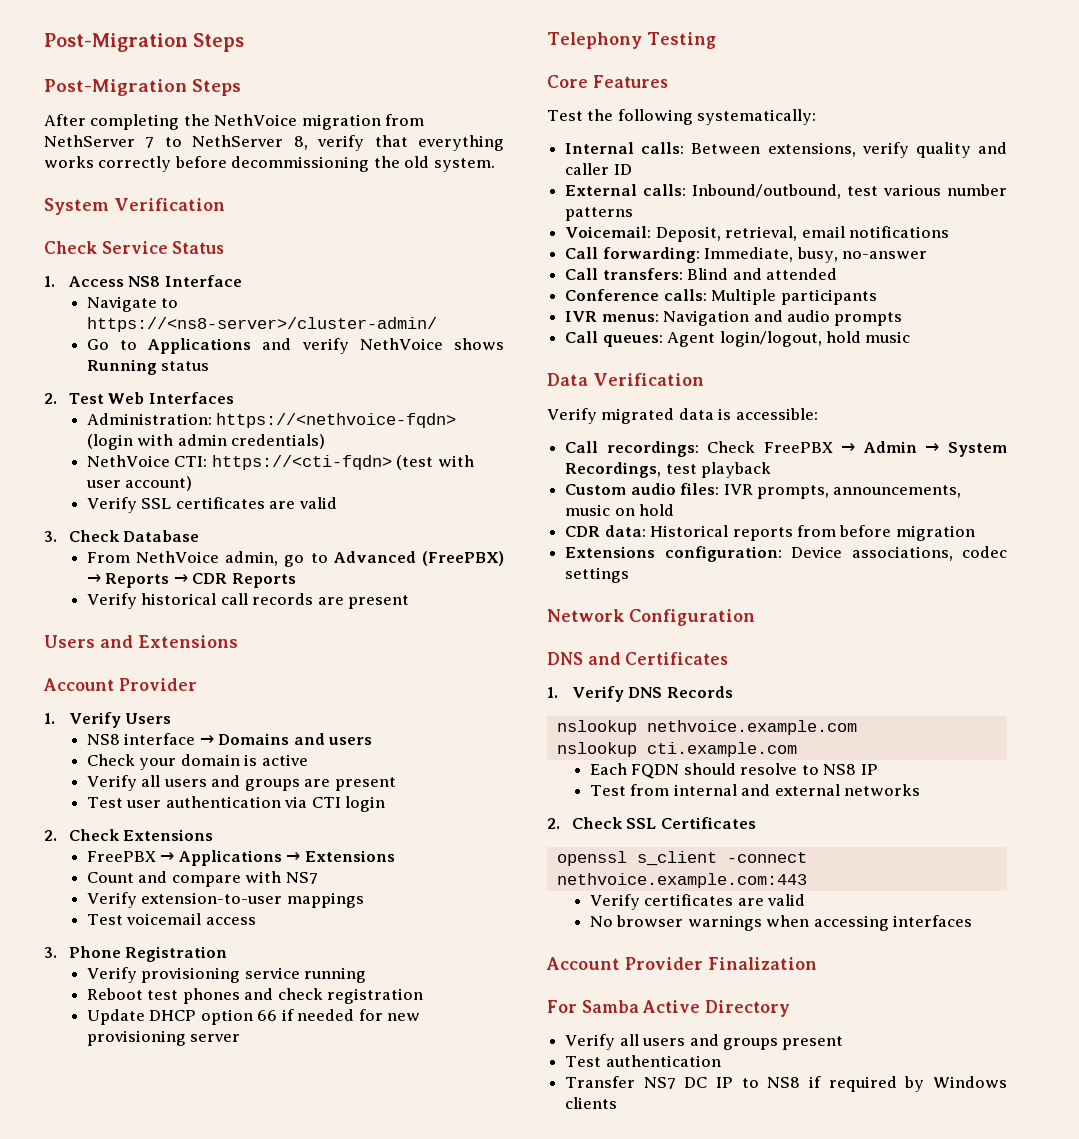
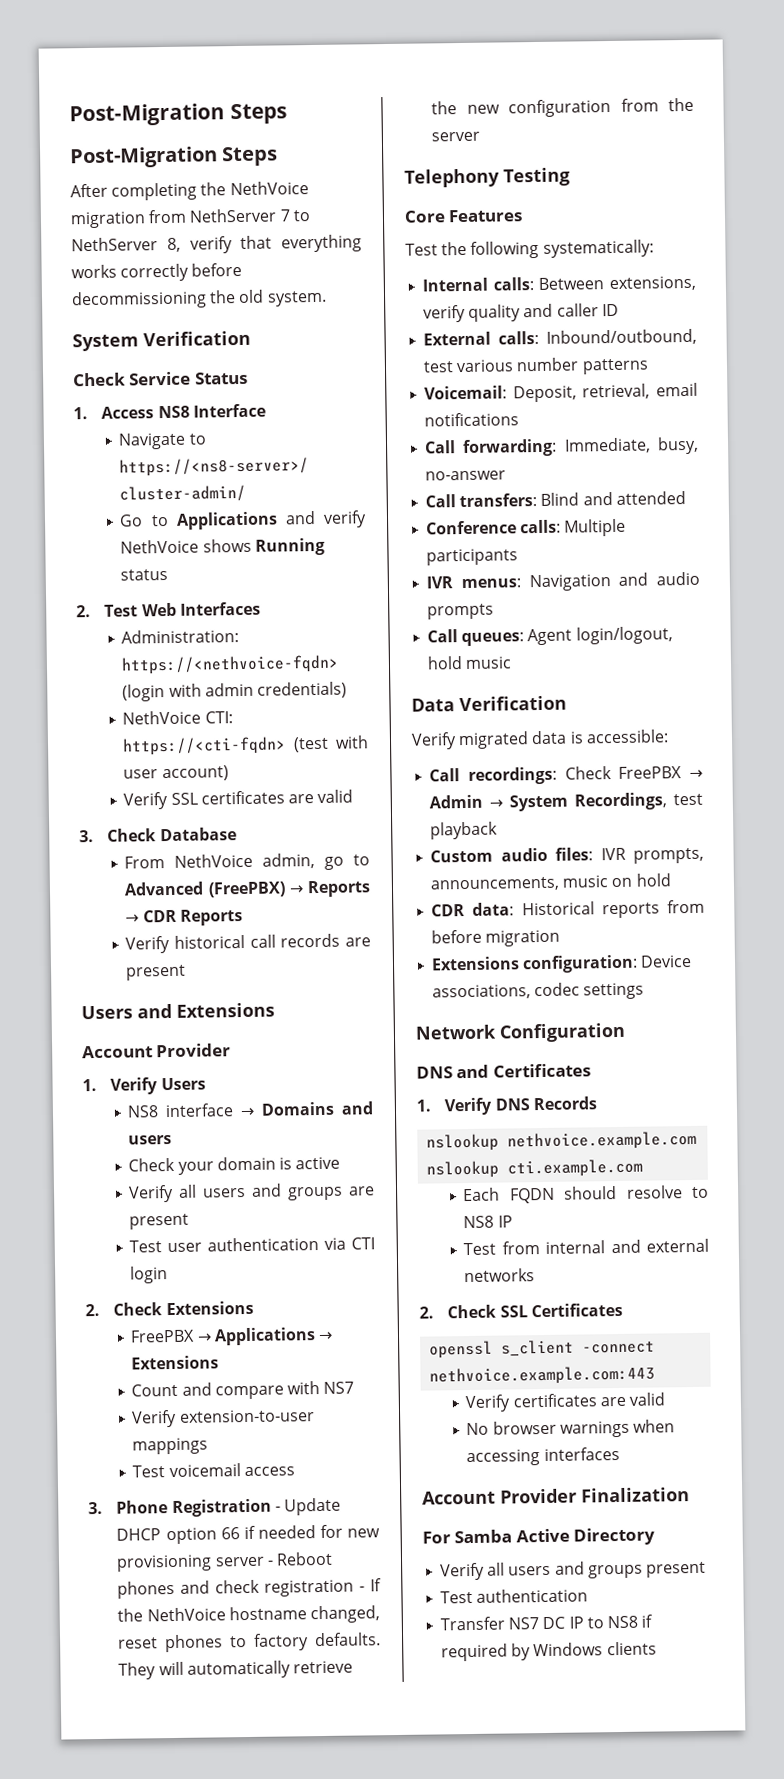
[86,967,367,983] [86,988,424,1004] // Verify provisioning service running // Reboot test phones and check registration // -> [274,1506,281,1512] -
(241, 1038) none -> [267,1551,333,1566] [117,1578,382,1599] [117,1605,380,1624] [118,1632,381,1653] [118,1660,353,1680] [431,97,694,118] [431,131,481,142] - Reboot phones and check registration - If the NethVoice hostname changed, reset phones to factory defaults. They will automatically retrieve the new configuration from the server

